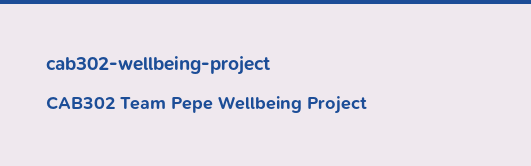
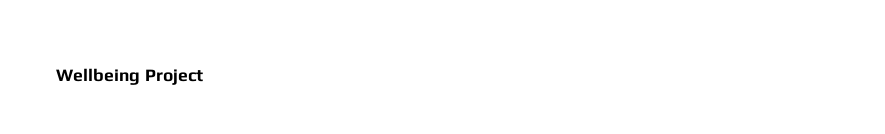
[46,56,270,75] [46,96,213,113] cab302-wellbeing-project // CAB302 Team Pepe -> (56, 76) none

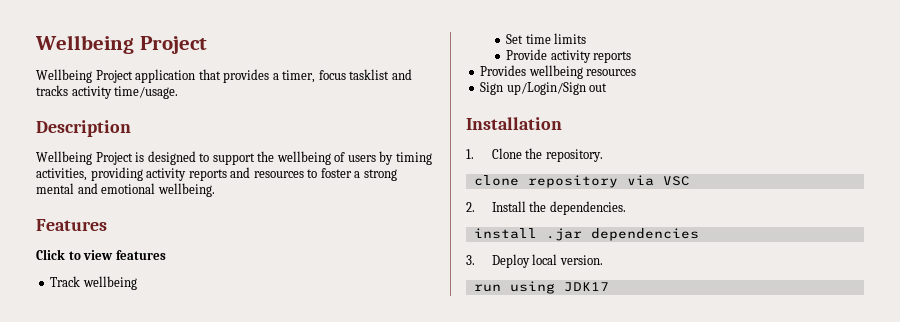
[56,68,203,85] Wellbeing Project -> [35,35,207,54] [36,69,412,83] [36,85,179,99] [36,120,131,137] [36,151,432,165] [36,167,397,181] [36,183,215,197] [36,219,107,231] [36,249,166,260] [50,276,137,290] [506,33,587,44] [506,49,632,63] [480,65,637,79] [480,82,608,95] [466,117,562,130] [466,148,603,162] [473,175,690,188] [466,201,626,215] [473,228,699,241] [466,254,603,268] [473,281,609,294] Wellbeing Project // Wellbeing Project application that provides a timer, focus tasklist and tracks activity time/usage. // Description // Wellbeing Project is designed to support the wellbeing of users by timing activities, providing activity reports and resources to foster a strong mental and emotional wellbeing. // Features // Click to view features // Track wellbeing // Set time limits // Provide activity reports // Provides wellbeing resources // Sign up/Login/Sign out // Installation // 1. Clone the repository. // clone repository via VSC // 2. Install the dependencies. // install .jar dependencies // 3. Deploy local version. // run using JDK17

